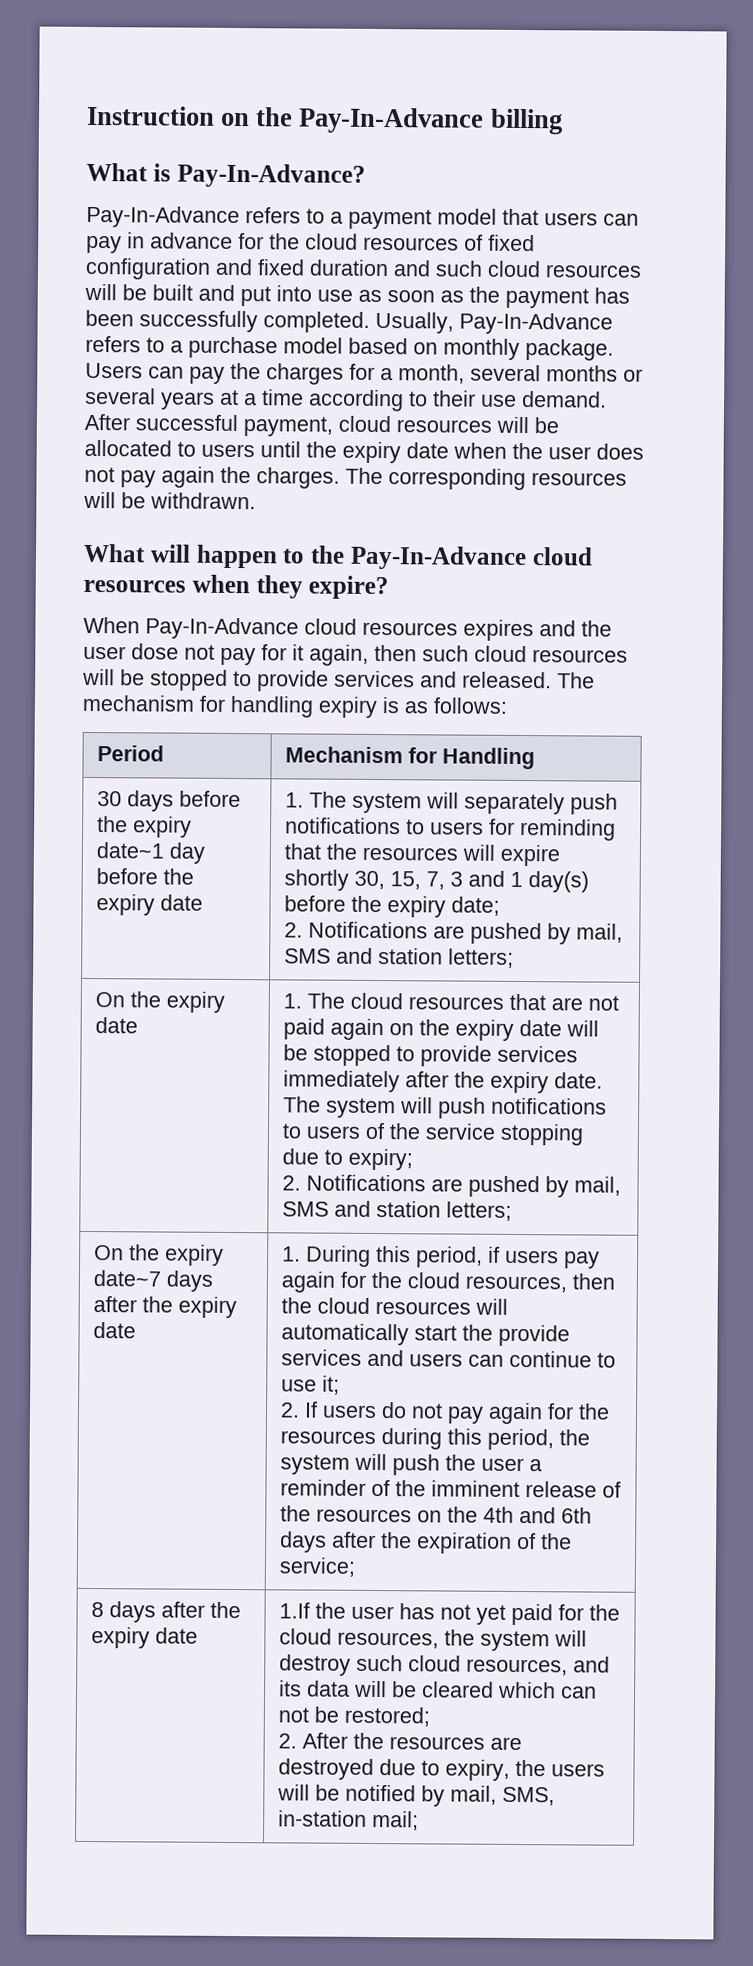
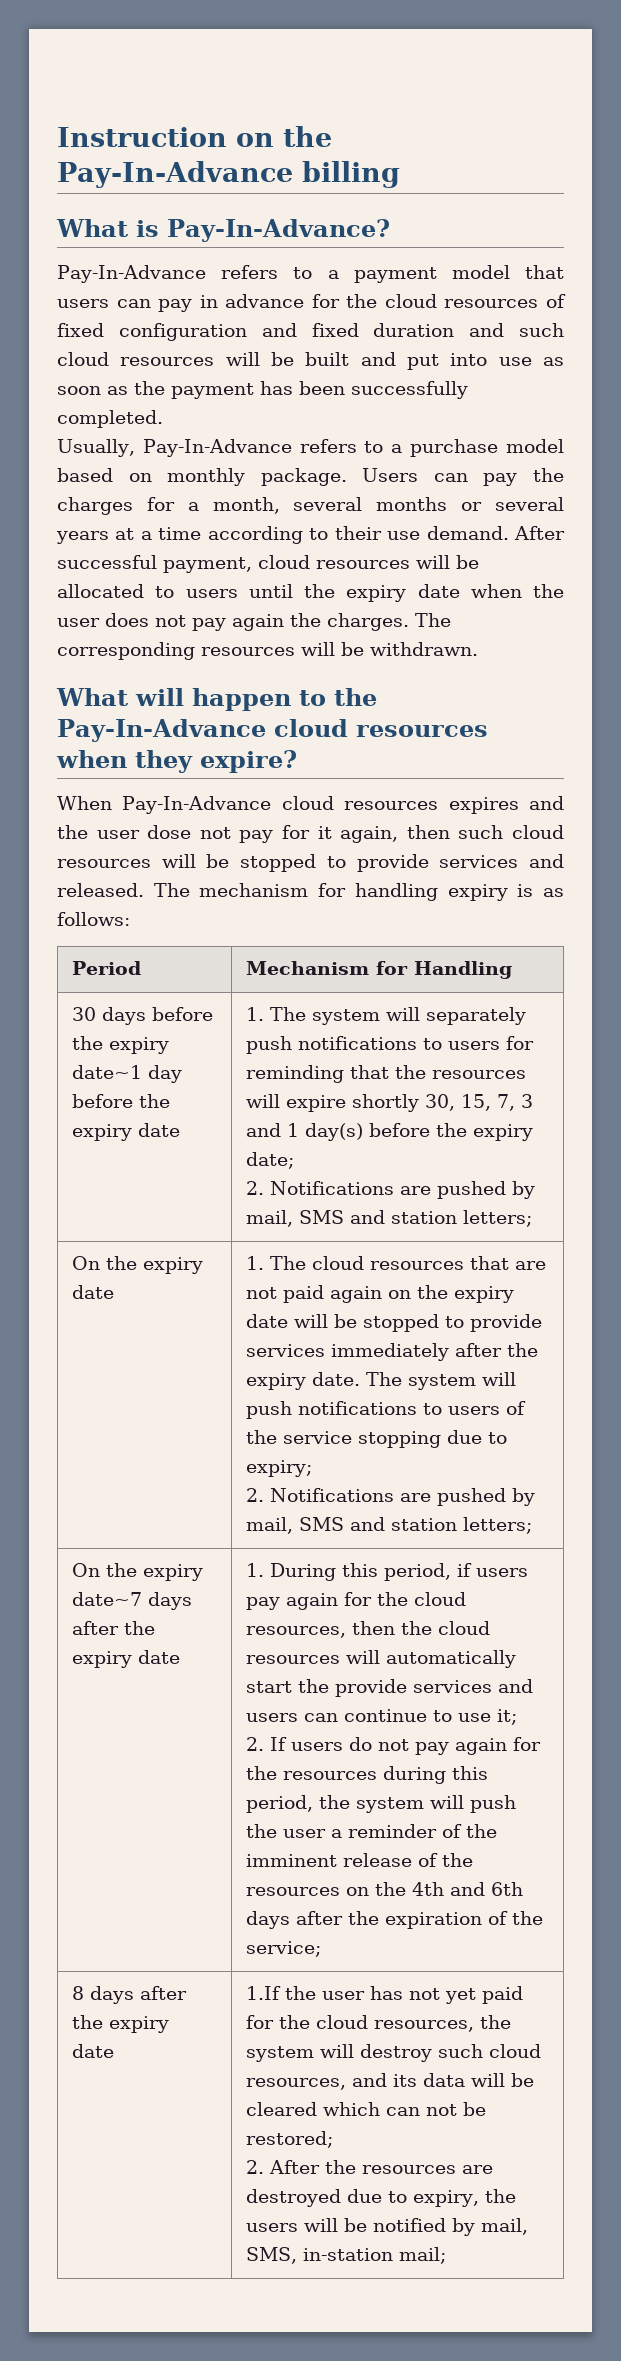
(370, 322) none -> (163, 419) //

